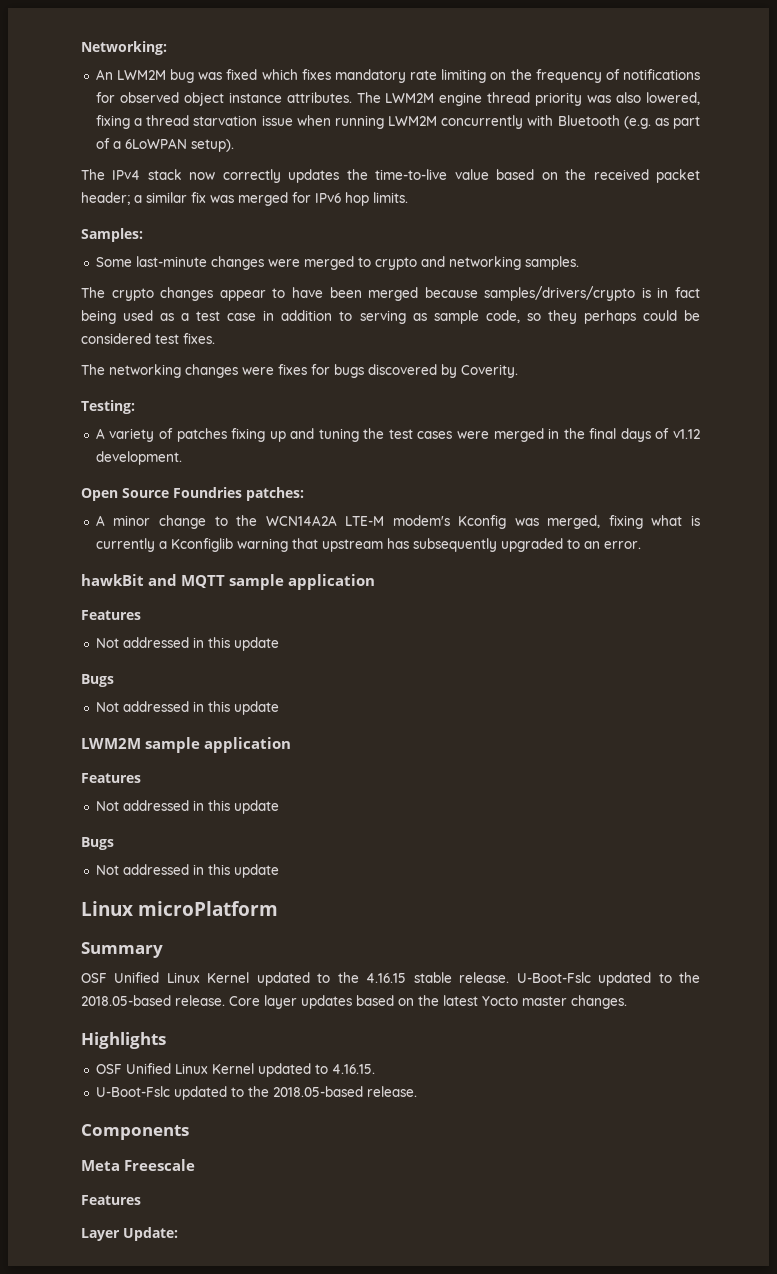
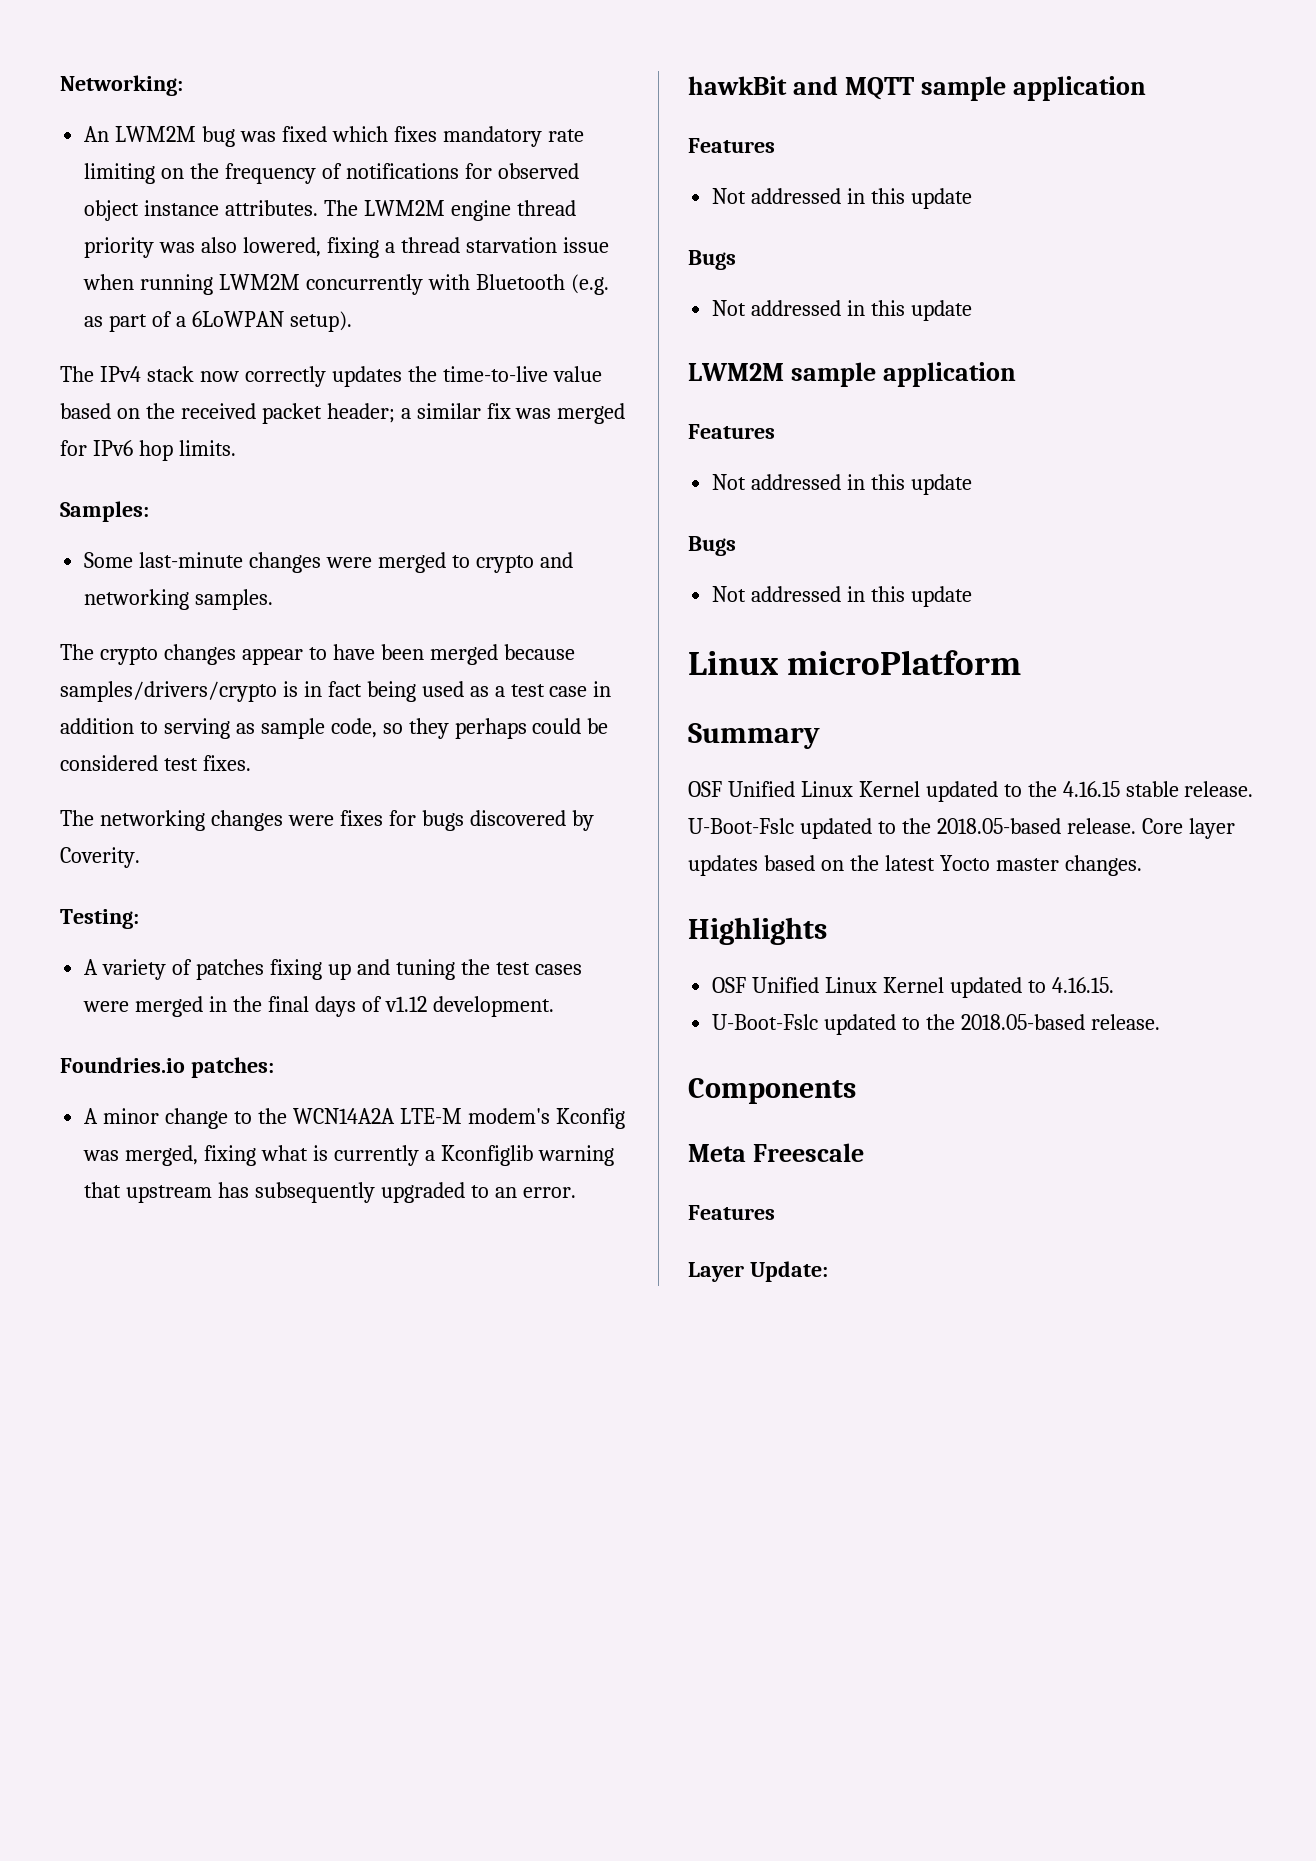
[81,487,242,501] Open Source Foundries -> [60,1057,185,1073] Foundries.io

